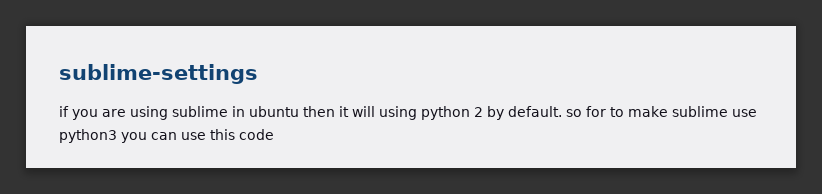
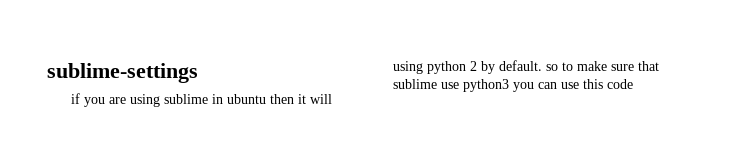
[586,106,606,117] for -> (558, 67) none
(668, 111) none -> [611,61,659,71] sure that

